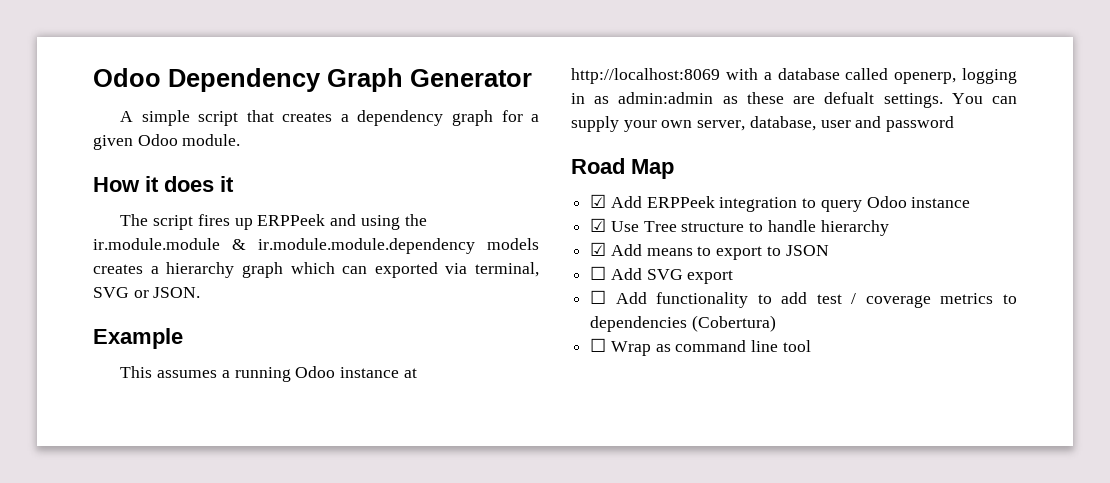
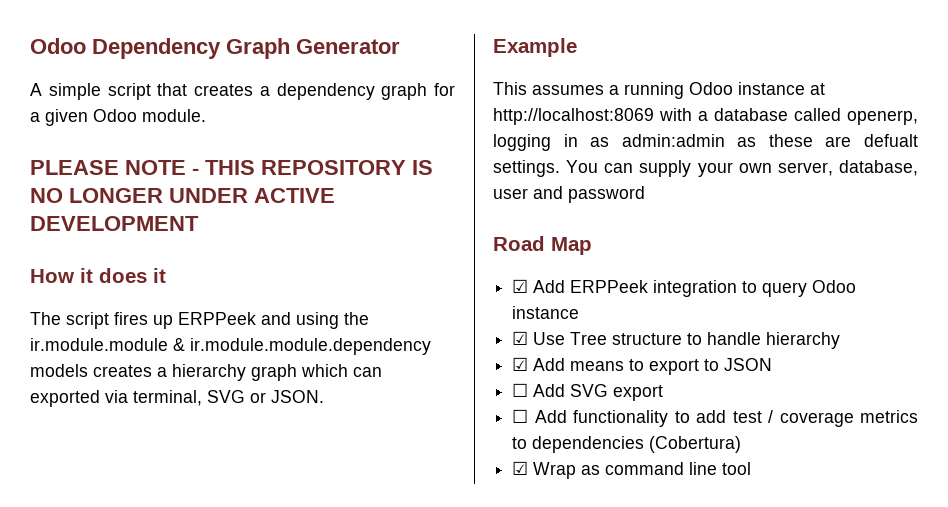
(241, 140) none -> [30,160,433,175] [30,188,335,203] [30,216,199,231] // PLEASE NOTE - THIS REPOSITORY IS NO LONGER UNDER ACTIVE DEVELOPMENT
[590,338,607,352] ☐ -> [512,461,529,475] ☑

